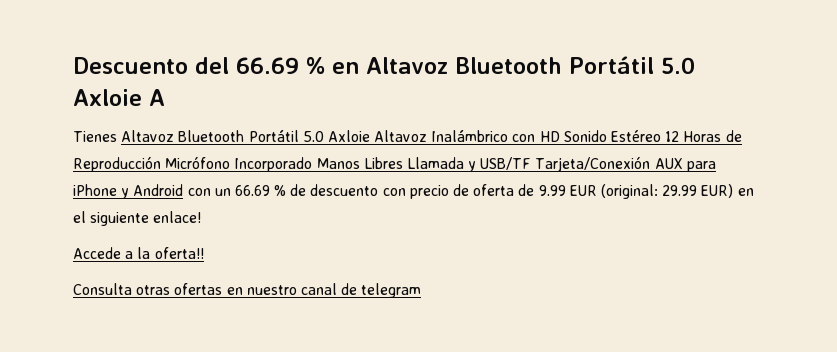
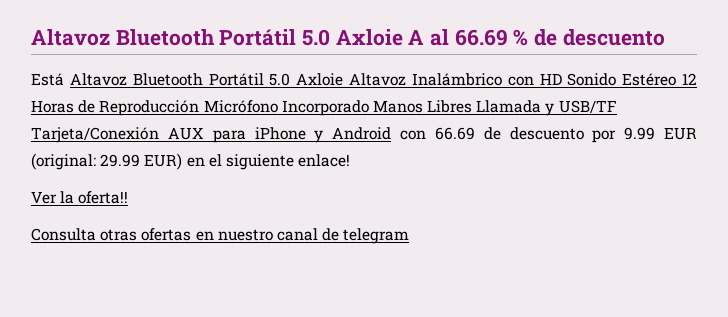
[73,57,359,74] Descuento del 66.69 % en -> (31, 37) none
[73,131,117,142] // Tienes -> [430,29,665,46] [31,73,64,86] al 66.69 % de descuento // Está
[214,184,535,199] un 66.69 % de descuento con precio de oferta de -> [434,127,617,143] 66.69 de descuento por
[73,247,134,259] Accede a -> [31,191,57,204] Ver

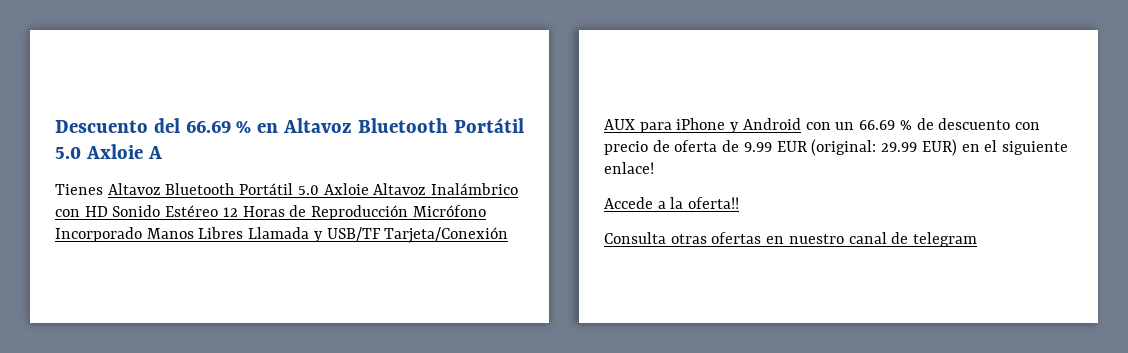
(31, 37) none -> [55,118,279,133] Descuento del 66.69 % en
[430,29,665,46] [31,73,64,86] al 66.69 % de descuento // Está -> [55,184,103,195] // Tienes
[434,127,617,143] 66.69 de descuento por -> [835,118,1040,130] [604,140,740,155] un 66.69 % de descuento con precio de oferta de
[31,191,57,204] Ver -> [604,197,666,209] Accede a

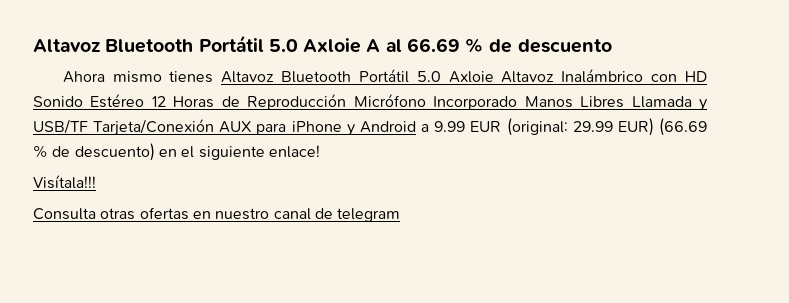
[55,118,279,133] Descuento del 66.69 % en -> (33, 45) none
[55,184,103,195] // Tienes -> [385,38,612,53] [62,71,214,83] al 66.69 % de descuento // Ahora mismo tienes
[805,118,1040,130] [604,140,740,155] con un 66.69 % de descuento con precio de oferta de -> [421,124,430,132] a
(957, 147) none -> [659,118,707,136] [33,143,155,161] (66.69 % de descuento)
[604,197,740,209] Accede a la oferta!! -> [33,175,96,189] Visítala!!!

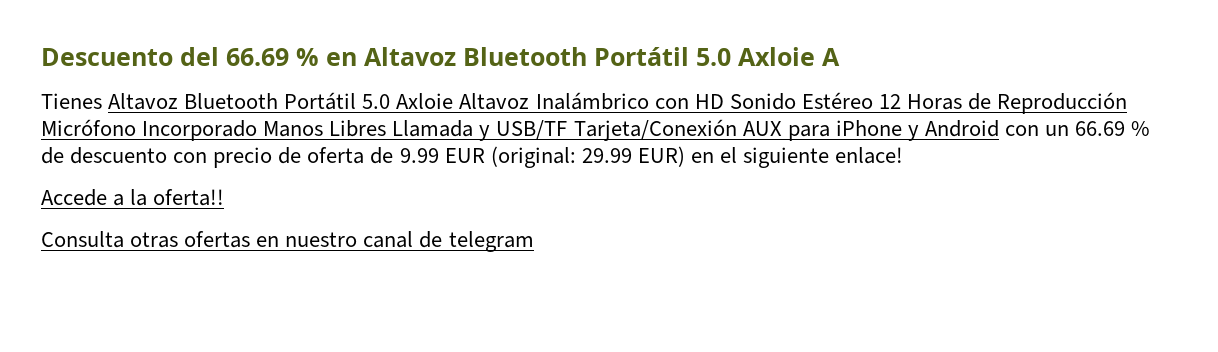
(33, 45) none -> [41,47,357,66] Descuento del 66.69 % en
[385,38,612,53] [62,71,214,83] al 66.69 % de descuento // Ahora mismo tienes -> [41,93,102,109] // Tienes
[421,124,430,132] a -> [1004,121,1151,136] [41,147,394,168] con un 66.69 % de descuento con precio de oferta de
[659,118,707,136] [33,143,155,161] (66.69 % de descuento) -> (685, 156) none
[33,175,96,189] Visítala!!! -> [41,189,225,206] Accede a la oferta!!

